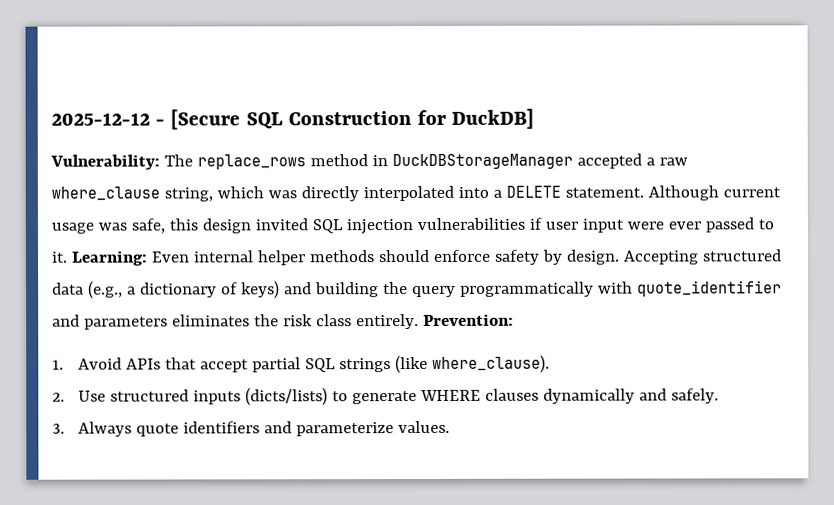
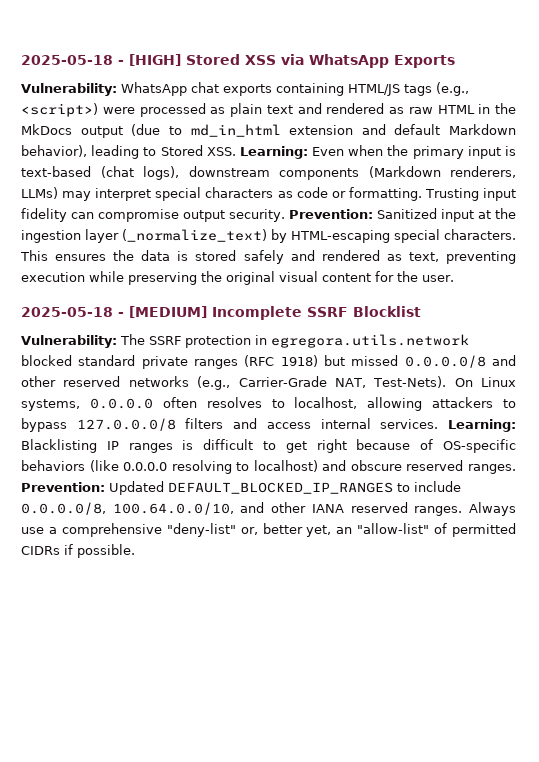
[51,108,535,130] [50,153,688,170] [51,185,781,202] [51,217,774,235] [51,249,782,266] [52,280,782,299] [52,313,514,330] [52,354,551,374] [52,387,720,406] [52,420,451,437] 2025-12-12 - [Secure SQL Construction for DuckDB] // Vulnerability: The replace_rows method in DuckDBStorageManager accepted a raw where_clause string, which was directly interpolated into a DELETE statement. Although current usage was safe, this design invited SQL injection vulnerabilities if user input were ever passed to it. Learning: Even internal helper methods should enforce safety by design. Accepting structured data (e.g., a dictionary of keys) and building the query programmatically with quote_identifier and parameters eliminates the risk class entirely. Prevention: // 1. Avoid APIs that accept partial SQL strings (like where_clause). // 2. Use structured inputs (dicts/lists) to generate WHERE clauses dynamically and safely. // 3. Always quote identifiers and parameterize values. -> [21,54,455,68] [21,82,469,96] [21,103,516,117] [21,124,516,138] [21,145,516,159] [21,166,516,180] [21,187,516,201] [21,208,516,222] [21,229,516,243] [20,250,516,264] [21,271,454,285] [21,306,421,320] [21,334,469,348] [21,355,516,369] [21,376,516,390] [21,397,516,411] [21,418,516,432] [21,439,516,453] [21,460,516,474] [21,481,461,495] [21,502,516,516] [21,523,516,537] [21,544,135,558] 2025-05-18 - [HIGH] Stored XSS via WhatsApp Exports // Vulnerability: WhatsApp chat exports containing HTML/JS tags (e.g., <script>) were processed as plain text and rendered as raw HTML in the MkDocs output (due to md_in_html extension and default Markdown behavior), leading to Stored XSS. Learning: Even when the primary input is text-based (chat logs), downstream components (Markdown renderers, LLMs) may interpret special characters as code or formatting. Trusting input fidelity can compromise output security. Prevention: Sanitized input at the ingestion layer (_normalize_text) by HTML-escaping special characters. This ensures the data is stored safely and rendered as text, preventing execution while preserving the original visual content for the user. // 2025-05-18 - [MEDIUM] Incomplete SSRF Blocklist // Vulnerability: The SSRF protection in egregora.utils.network blocked standard private ranges (RFC 1918) but missed 0.0.0.0/8 and other reserved networks (e.g., Carrier-Grade NAT, Test-Nets). On Linux systems, 0.0.0.0 often resolves to localhost, allowing attackers to bypass 127.0.0.0/8 filters and access internal services. Learning: Blacklisting IP ranges is difficult to get right because of OS-specific behaviors (like 0.0.0.0 resolving to localhost) and obscure reserved ranges. Prevention: Updated DEFAULT_BLOCKED_IP_RANGES to include 0.0.0.0/8, 100.64.0.0/10, and other IANA reserved ranges. Always use a comprehensive "deny-list" or, better yet, an "allow-list" of permitted CIDRs if possible.

